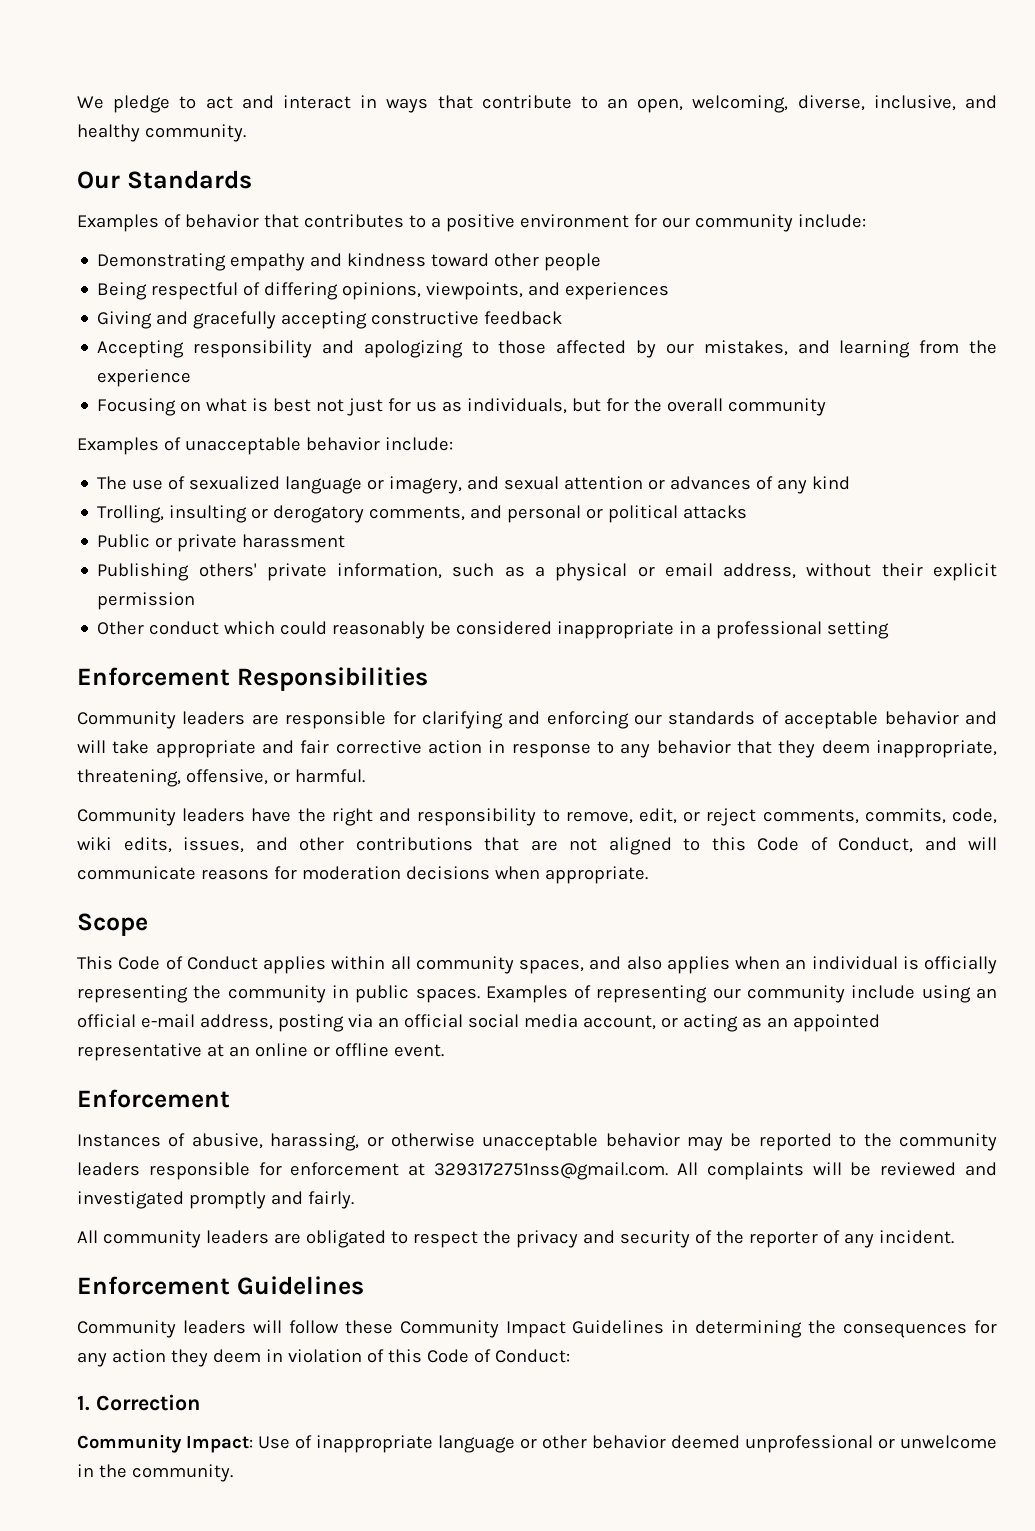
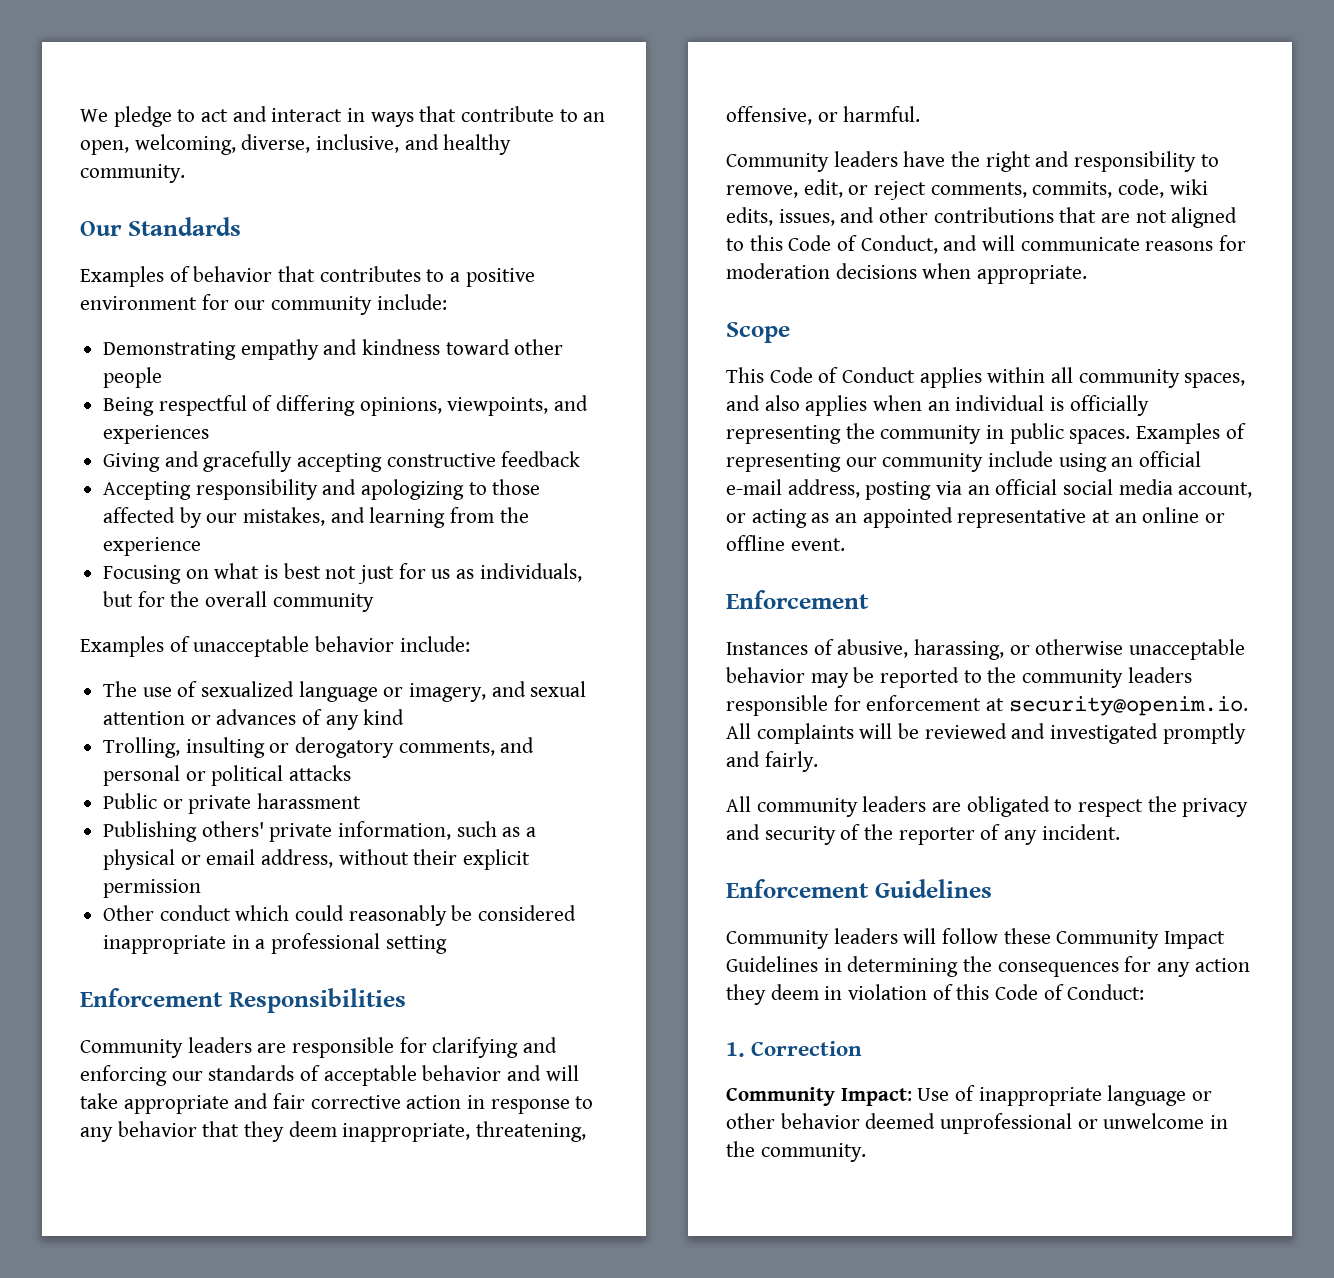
[434,1162,669,1180] 3293172751nss@gmail.com. -> [1008,696,1248,716] security@openim.io.

